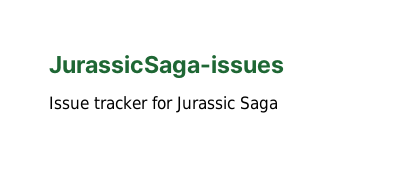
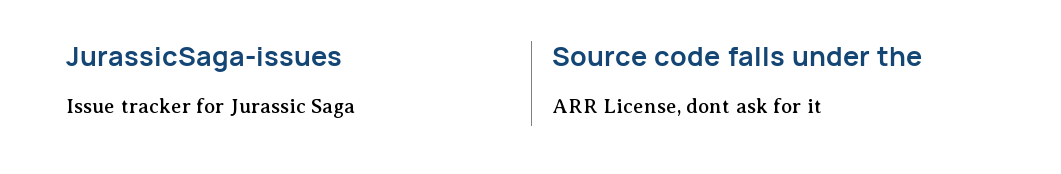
(278, 104) none -> [552,47,923,66] [552,98,822,116] // Source code falls under the // ARR License, dont ask for it

